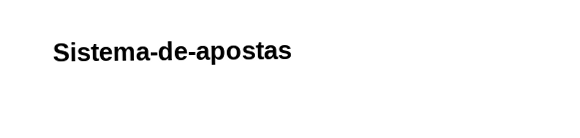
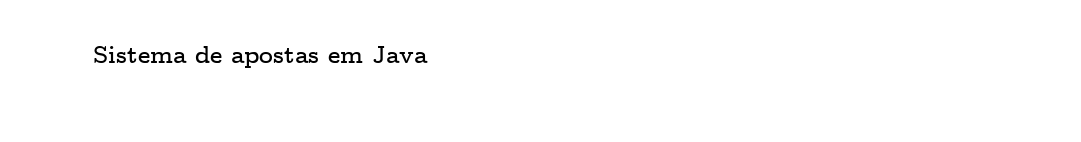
[52,39,292,67] Sistema-de-apostas -> [93,46,428,68] Sistema de apostas em Java

